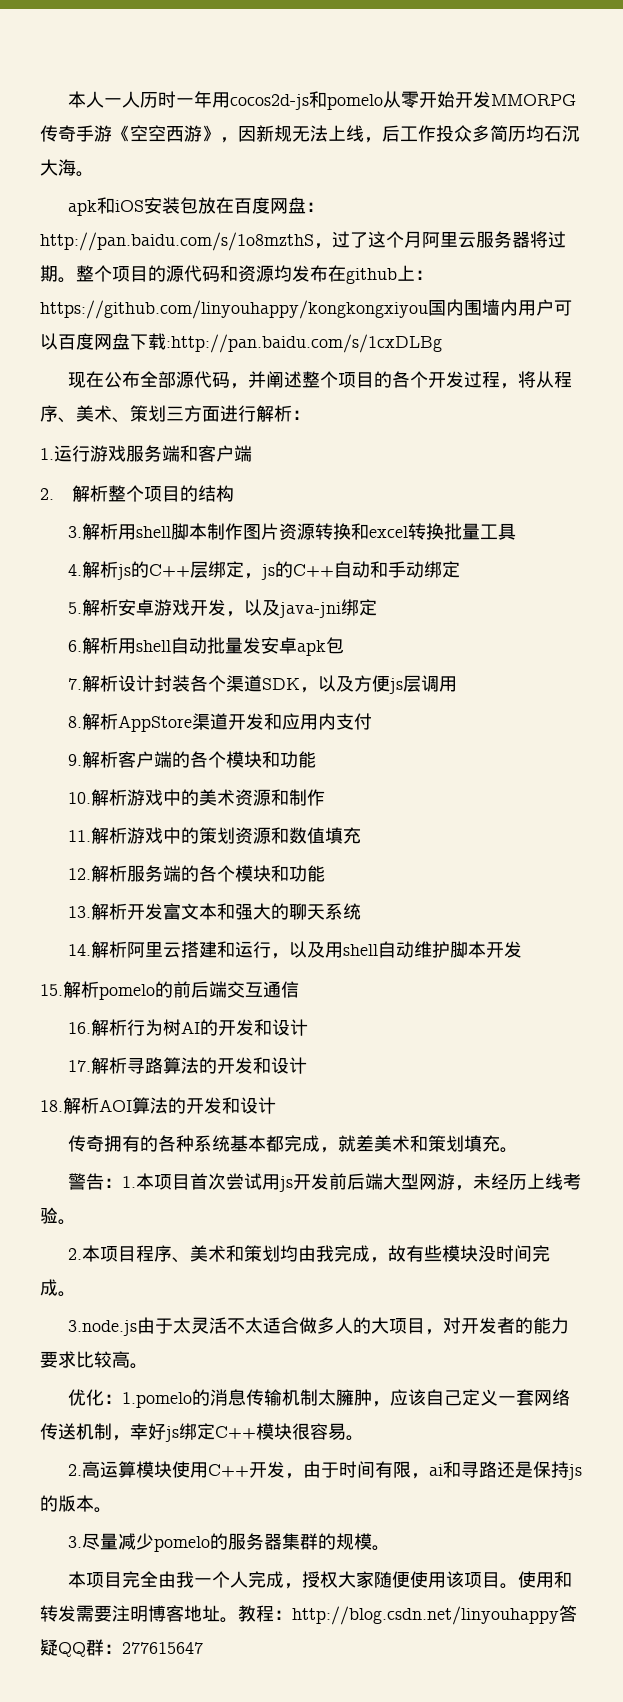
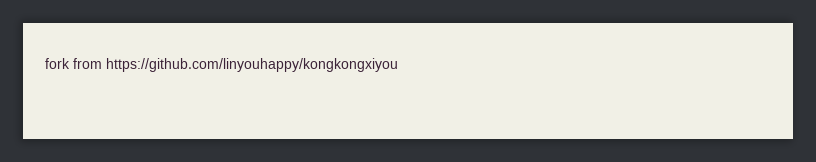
[67,91,576,110] [40,125,580,143] [40,159,94,177] [67,197,324,216] [40,231,566,251] [40,265,433,284] [40,299,572,319] [40,333,442,353] [67,371,572,389] [40,405,310,423] [40,445,252,462] [40,485,235,502] [67,523,516,540] [67,561,460,580] [67,599,377,618] [67,637,344,656] [67,675,457,694] [67,713,372,732] [67,751,316,768] [67,789,325,806] [67,827,361,844] [67,865,325,882] [67,903,361,920] [67,941,522,959] [40,981,299,1000] [67,1019,308,1036] [67,1057,307,1074] [40,1097,276,1114] [67,1135,518,1153] [67,1173,581,1192] [40,1207,76,1225] [67,1245,550,1263] [40,1279,76,1297] [67,1317,569,1336] [40,1351,148,1369] [67,1389,570,1408] [40,1423,364,1442] [67,1461,582,1480] [40,1495,112,1513] [67,1533,390,1552] [67,1571,572,1589] [40,1605,577,1625] [40,1639,203,1657] 本人一人历时一年用cocos2d-js和pomelo从零开始开发MMORPG传奇手游《空空西游》，因新规无法上线，后工作投众多简历均石沉大海。 // apk和iOS安装包放在百度网盘：http://pan.baidu.com/s/1o8mzthS，过了这个月阿里云服务器将过期。整个项目的源代码和资源均发布在github上：https://github.com/linyouhappy/kongkongxiyou国内围墙内用户可以百度网盘下载:http://pan.baidu.com/s/1cxDLBg // 现在公布全部源代码，并阐述整个项目的各个开发过程，将从程序、美术、策划三方面进行解析： // 1.运行游戏服务端和客户端 // 2.解析整个项目的结构 // 3.解析用shell脚本制作图片资源转换和excel转换批量工具 // 4.解析js的C++层绑定，js的C++自动和手动绑定 // 5.解析安卓游戏开发，以及java-jni绑定 // 6.解析用shell自动批量发安卓apk包 // 7.解析设计封装各个渠道SDK，以及方便js层调用 // 8.解析AppStore渠道开发和应用内支付 // 9.解析客户端的各个模块和功能 // 10.解析游戏中的美术资源和制作 // 11.解析游戏中的策划资源和数值填充 // 12.解析服务端的各个模块和功能 // 13.解析开发富文本和强大的聊天系统 // 14.解析阿里云搭建和运行，以及用shell自动维护脚本开发 // 15.解析pomelo的前后端交互通信 // 16.解析行为树AI的开发和设计 // 17.解析寻路算法的开发和设计 // 18.解析AOI算法的开发和设计 // 传奇拥有的各种系统基本都完成，就差美术和策划填充。 // 警告：1.本项目首次尝试用js开发前后端大型网游，未经历上线考验。 // 2.本项目程序、美术和策划均由我完成，故有些模块没时间完成。 // 3.node.js由于太灵活不太适合做多人的大项目，对开发者的能力要求比较高。 // 优化：1.pomelo的消息传输机制太臃肿，应该自己定义一套网络传送机制，幸好js绑定C++模块很容易。 // 2.高运算模块使用C++开发，由于时间有限，ai和寻路还是保持js的版本。 // 3.尽量减少pomelo的服务器集群的规模。 // 本项目完全由我一个人完成，授权大家随便使用该项目。使用和转发需要注明博客地址。教程：http://blog.csdn.net/linyouhappy答疑QQ群：277615647 -> [45,58,398,72] fork from https://github.com/linyouhappy/kongkongxiyou

